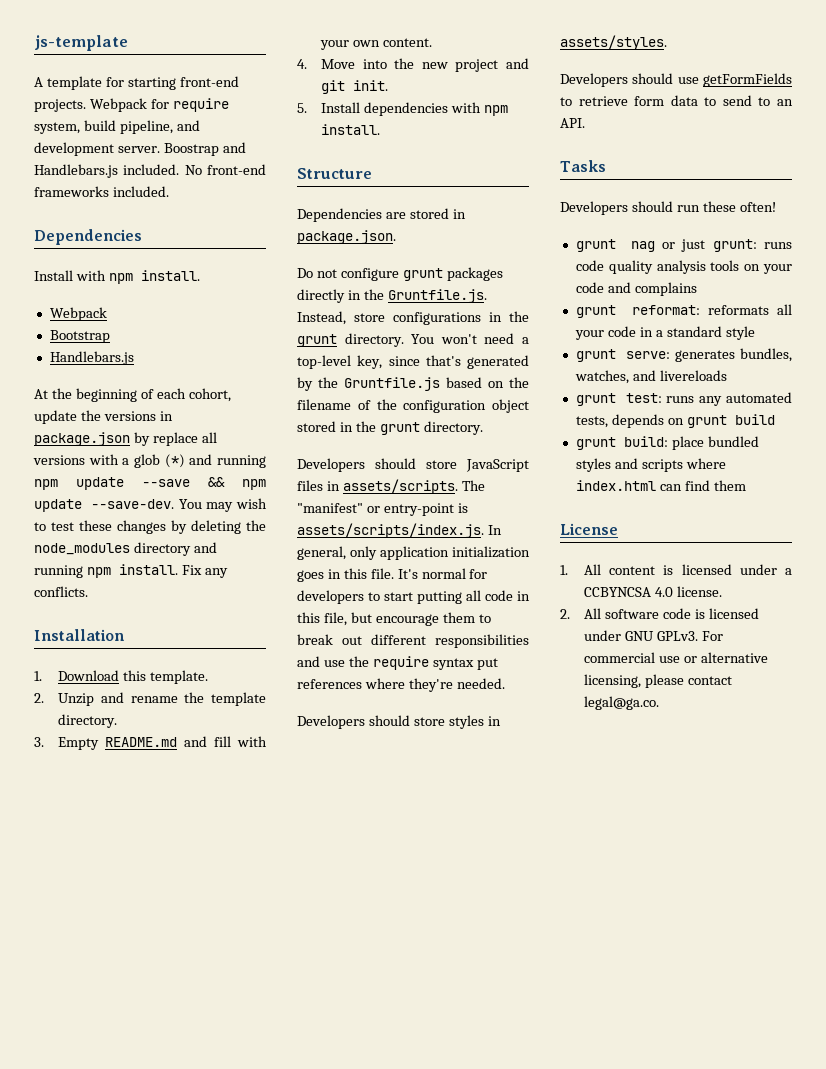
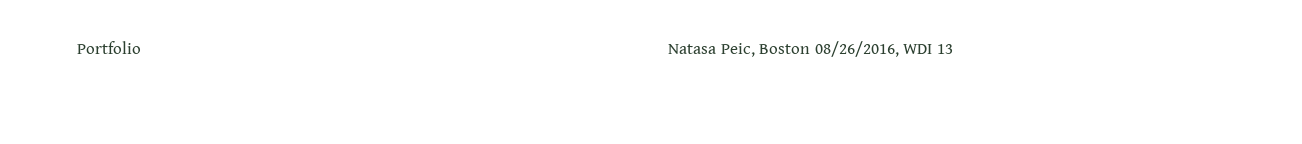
[34,35,128,51] [34,76,239,90] [34,98,229,112] [34,120,200,134] [34,142,246,156] [34,164,266,178] [34,186,169,197] [34,229,142,245] [34,270,200,284] [49,307,107,321] [49,330,110,343] [49,351,134,365] [34,388,231,402] [34,410,173,424] [34,432,217,446] [33,454,266,468] [34,477,266,490] [34,498,267,512] [34,520,266,534] [34,542,217,556] [34,564,228,578] [34,586,88,597] [34,629,125,641] [34,670,208,684] [34,692,266,706] [58,714,118,728] [34,736,267,750] [320,38,432,50] [297,58,529,72] [321,80,389,94] [297,102,508,116] [321,124,381,135] [297,168,372,179] [297,208,466,222] [297,230,396,244] [297,267,503,281] [297,289,487,303] [297,311,529,325] [297,333,529,347] [297,355,529,369] [297,377,529,391] [297,399,529,413] [297,421,483,435] [297,458,529,472] [297,479,485,494] [297,503,468,516] [297,523,502,538] [297,546,530,560] [297,568,488,582] [297,590,530,604] [297,612,491,626] [297,634,529,648] [297,656,498,670] [297,678,505,692] [297,715,501,729] [560,35,667,50] [560,73,792,87] [560,95,793,106] [560,118,585,128] [560,160,606,172] [560,201,776,215] [575,239,792,252] [575,260,792,274] [575,282,697,296] [575,304,792,318] [574,326,755,340] [575,348,792,362] [574,370,727,384] [575,392,792,406] [575,414,775,428] [575,436,759,450] [575,458,726,472] [575,480,746,491] [560,523,618,535] [560,564,792,575] [584,586,722,597] [560,608,759,619] [584,630,723,641] [584,652,768,663] [584,674,732,688] [584,696,660,710] js-template // A template for starting front-end projects. Webpack for require system, build pipeline, and development server. Boostrap and Handlebars.js included. No front-end frameworks included. // Dependencies // Install with npm install. // Webpack // Bootstrap // Handlebars.js // At the beginning of each cohort, update the versions in package.json by replace all versions with a glob (*) and running npm update --save && npm update --save-dev. You may wish to test these changes by deleting the node_modules directory and running npm install. Fix any conflicts. // Installation // 1. Download this template. // 2. Unzip and rename the template directory. // 3. Empty README.md and fill with your own content. // 4. Move into the new project and git init. // 5. Install dependencies with npm install. // Structure // Dependencies are stored in package.json. // Do not configure grunt packages directly in the Gruntfile.js. Instead, store configurations in the grunt directory. You won't need a top-level key, since that's generated by the Gruntfile.js based on the filename of the configuration object stored in the grunt directory. // Developers should store JavaScript files in assets/scripts. The "manifest" or entry-point is assets/scripts/index.js. In general, only application initialization goes in this file. It's normal for developers to start putting all code in this file, but encourage them to break out different responsibilities and use the require syntax put references where they're needed. // Developers should store styles in assets/styles. // Developers should use getFormFields to retrieve form data to send to an API. // Tasks // Developers should run these often! // grunt nag or just grunt: runs code quality analysis tools on your code and complains // grunt reformat: reformats all your code in a standard style // grunt serve: generates bundles, watches, and livereloads // grunt test: runs any automated tests, depends on grunt build // grunt build: place bundled styles and scripts where index.html can find them // License // 1. All content is licensed under a CCBYNCSA 4.0 license. // 2. All software code is licensed under GNU GPLv3. For commercial use or alternative licensing, please contact legal@ga.co. -> [77,41,141,54] [668,41,953,57] Portfolio // Natasa Peic, Boston 08/26/2016, WDI 13

